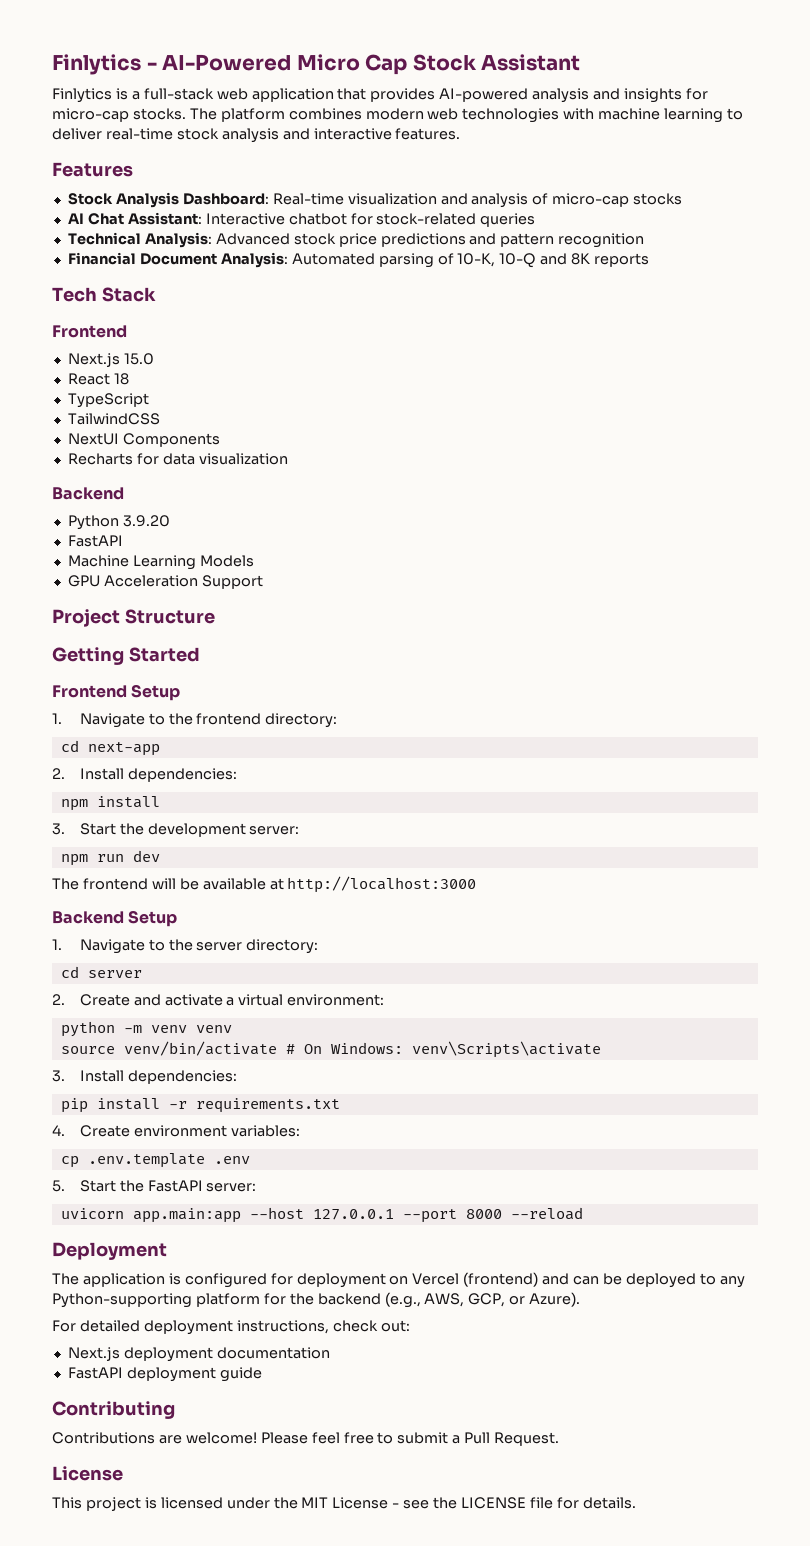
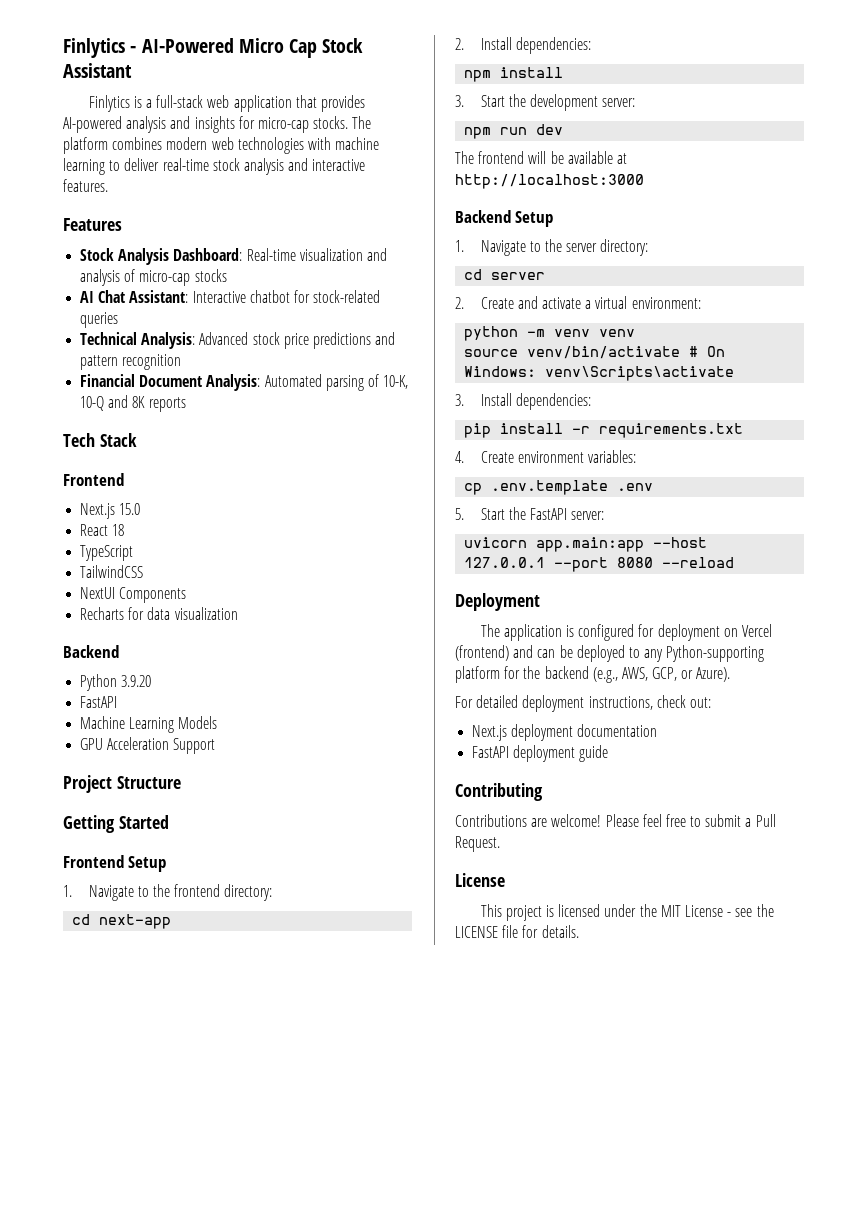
[465,1209,502,1219] 8000 -> [617,557,654,568] 8080

